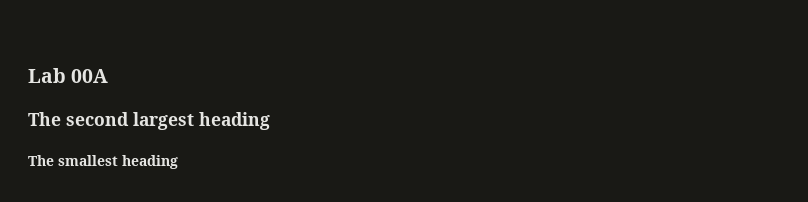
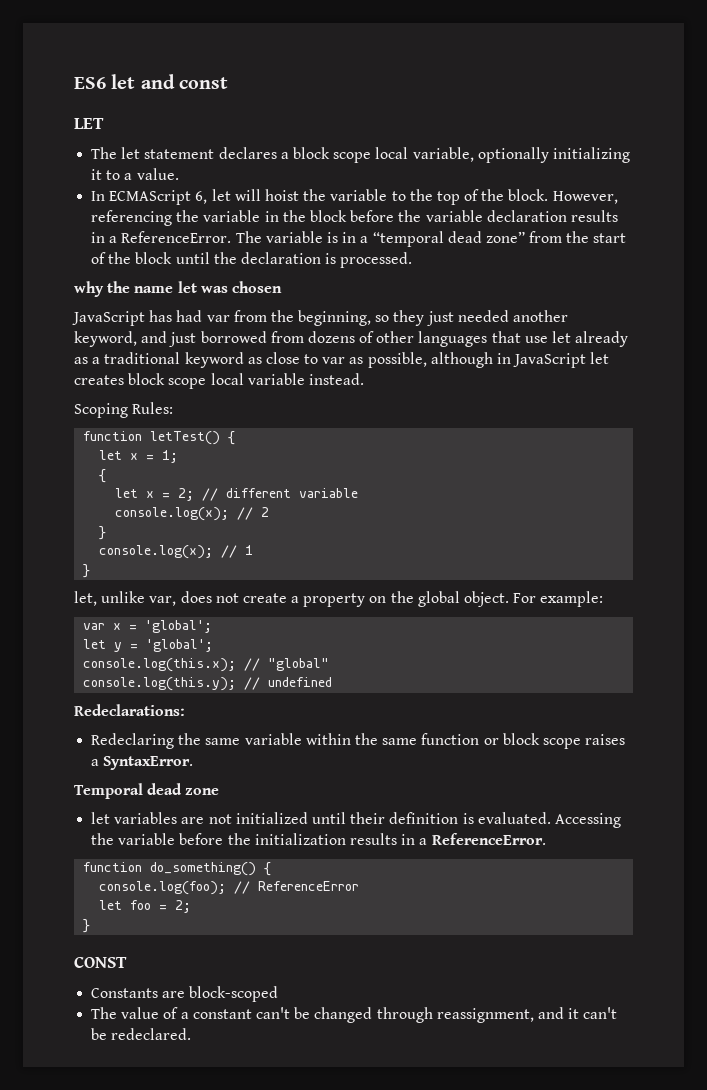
[28,68,109,83] [28,112,270,130] [28,155,178,169] Lab 00A // The second largest heading // The smallest heading -> [74,74,228,89] [74,118,104,129] [91,147,630,163] [91,168,179,180] [91,189,618,205] [91,210,618,226] [91,231,627,247] [91,252,413,268] [74,281,282,297] [72,310,569,326] [74,331,629,347] [74,352,610,368] [74,373,364,389] [74,402,174,418] [83,431,236,445] [99,450,179,463] [99,469,107,483] [115,488,359,501] [115,507,270,521] [99,526,107,540] [99,545,254,559] [83,564,91,578] [74,591,604,607] [83,620,213,633] [83,639,214,652] [83,658,330,672] [83,677,333,691] [74,704,185,716] [91,733,626,749] [91,756,194,770] [74,783,220,799] [91,812,621,828] [91,833,546,845] [83,862,272,876] [99,881,360,895] [99,900,192,913] [83,919,91,933] [74,957,127,968] [91,986,279,1002] [91,1007,618,1023] [91,1028,192,1040] ES6 let and const // LET // The let statement declares a block scope local variable, optionally initializing it to a value. // In ECMAScript 6, let will hoist the variable to the top of the block. However, referencing the variable in the block before the variable declaration results in a ReferenceError. The variable is in a “temporal dead zone” from the start of the block until the declaration is processed. // why the name let was chosen // JavaScript has had var from the beginning, so they just needed another keyword, and just borrowed from dozens of other languages that use let already as a traditional keyword as close to var as possible, although in JavaScript let creates block scope local variable instead. // Scoping Rules: // function letTest() { // let x = 1; // { // let x = 2; // different variable // console.log(x); // 2 // } // console.log(x); // 1 // } // let, unlike var, does not create a property on the global object. For example: // var x = 'global'; // let y = 'global'; // console.log(this.x); // "global" // console.log(this.y); // undefined // Redeclarations: // Redeclaring the same variable within the same function or block scope raises a SyntaxError. // Temporal dead zone // let variables are not initialized until their definition is evaluated. Accessing the variable before the initialization results in a ReferenceError. // function do_something() { // console.log(foo); // ReferenceError // let foo = 2; // } // CONST // Constants are block-scoped // The value of a constant can't be changed through reassignment, and it can't be redeclared.

